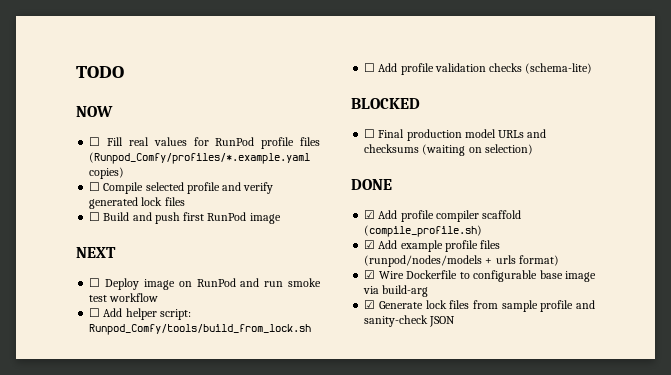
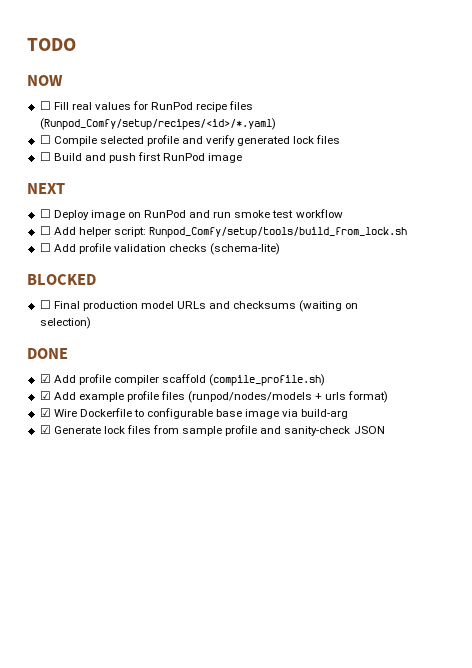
[261,137,320,149] [89,152,311,164] [89,167,125,179] profile files (Runpod_Comfy/profiles/*.example.yaml copies) -> [196,101,254,112] [39,118,276,130] recipe files (Runpod_Comfy/setup/recipes/<id>/*.yaml)
[89,324,312,335] Runpod_Comfy/tools/build_from_lock.sh -> [149,227,408,238] Runpod_Comfy/setup/tools/build_from_lock.sh

